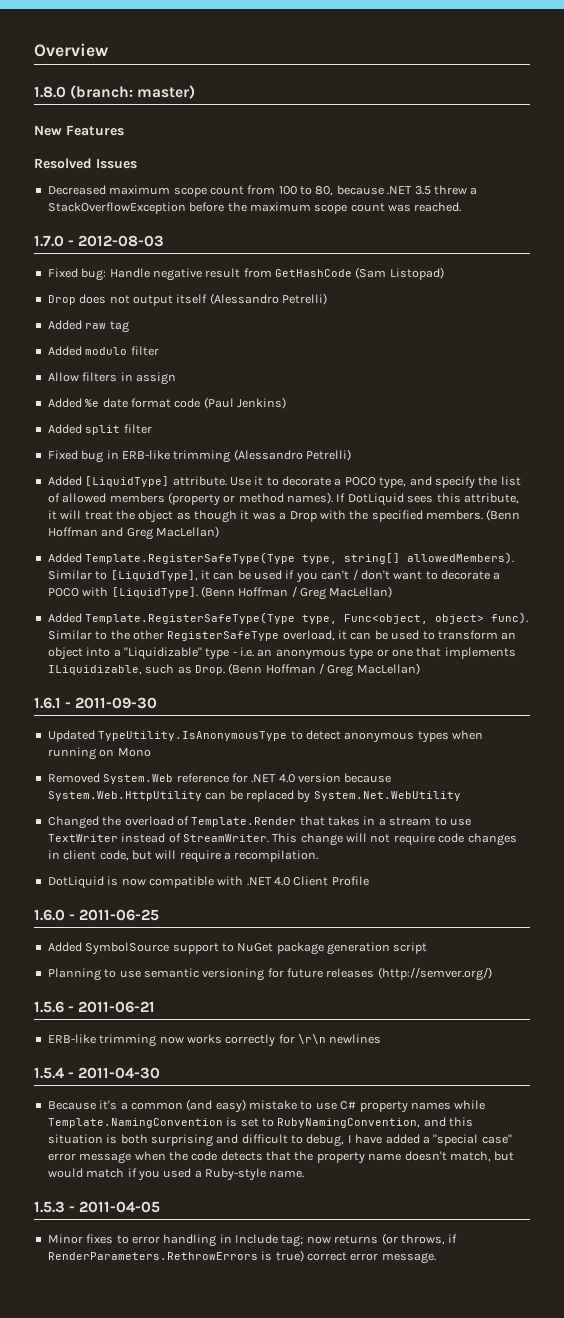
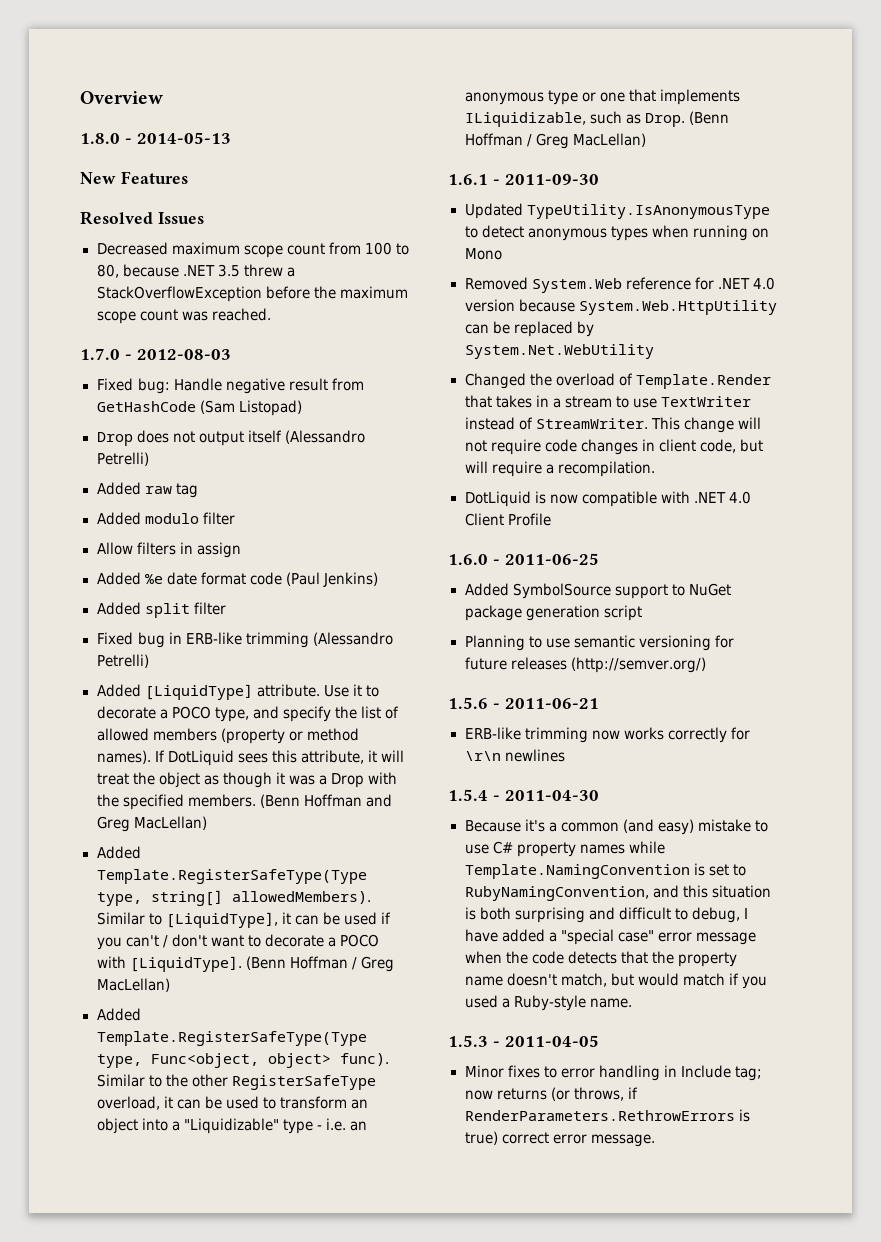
[70,85,196,99] (branch: master) -> [125,132,231,144] - 2014-05-13

